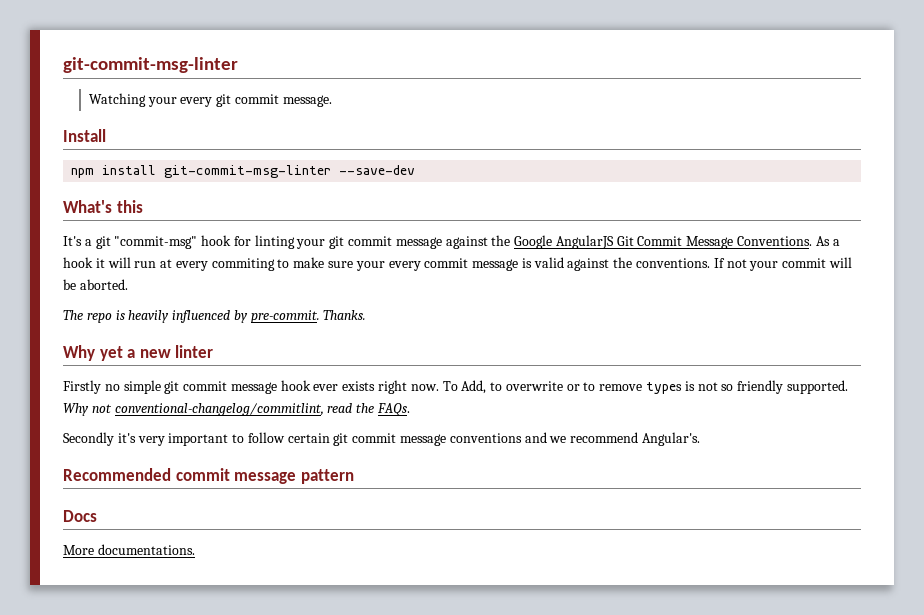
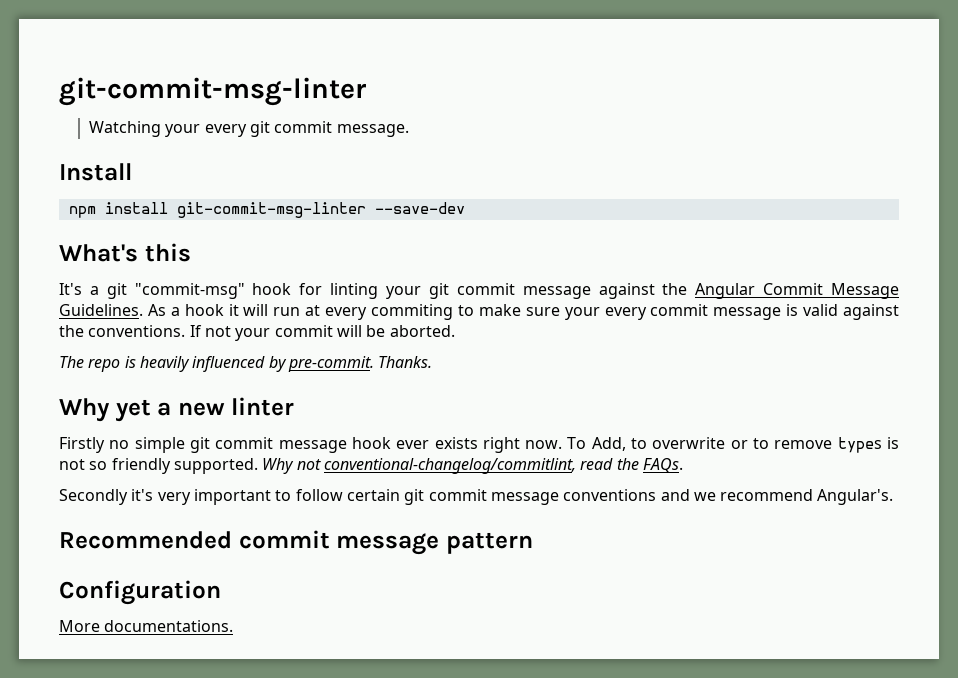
[514,235,634,249] Google AngularJS Git -> [695,283,756,299] Angular
[737,236,813,246] Conventions. -> [59,304,143,316] Guidelines.
[63,510,97,522] Docs -> [59,580,221,605] Configuration

